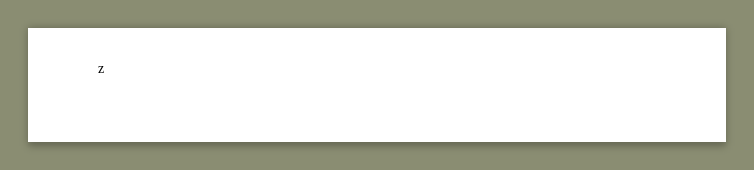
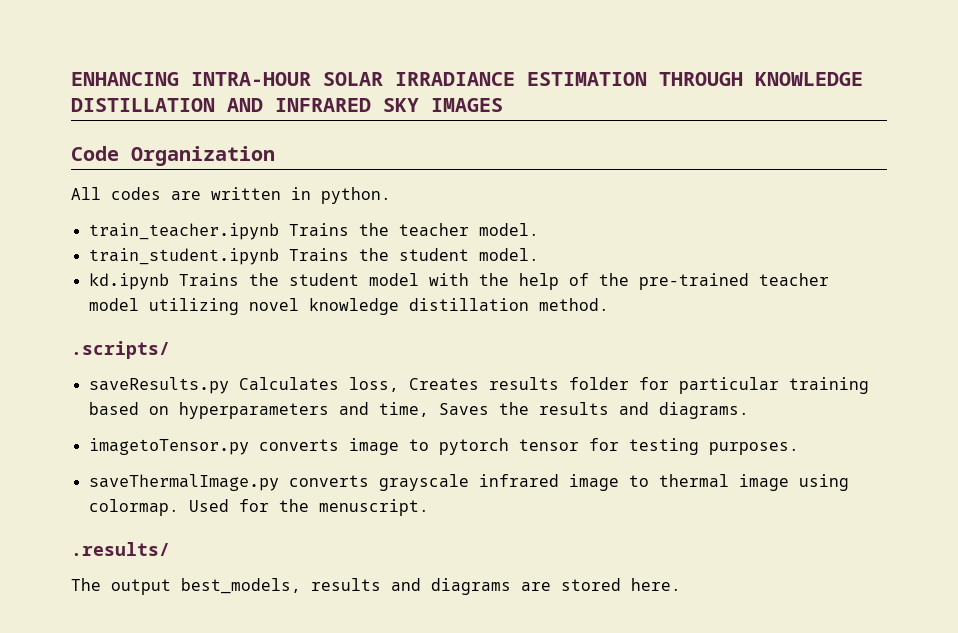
[98,66,104,73] z -> [71,72,863,86] [71,98,503,112] [71,146,275,166] [71,187,391,204] [88,223,539,240] [88,248,539,265] [88,273,829,290] [88,298,609,315] [71,341,170,359] [88,377,869,394] [88,402,749,419] [88,438,799,455] [88,474,849,491] [88,499,429,516] [71,542,170,556] [71,578,681,595] ENHANCING INTRA-HOUR SOLAR IRRADIANCE ESTIMATION THROUGH KNOWLEDGE DISTILLATION AND INFRARED SKY IMAGES // Code Organization // All codes are written in python. // train_teacher.ipynb Trains the teacher model. // train_student.ipynb Trains the student model. // kd.ipynb Trains the student model with the help of the pre-trained teacher model utilizing novel knowledge distillation method. // .scripts/ // saveResults.py Calculates loss, Creates results folder for particular training based on hyperparameters and time, Saves the results and diagrams. // imagetoTensor.py converts image to pytorch tensor for testing purposes. // saveThermalImage.py converts grayscale infrared image to thermal image using colormap. Used for the menuscript. // .results/ // The output best_models, results and diagrams are stored here.

